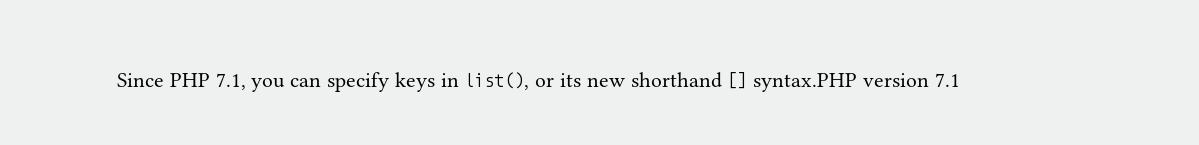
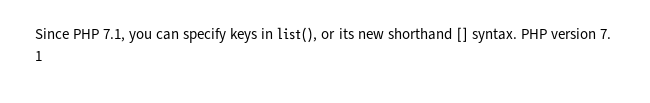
[753,73,960,92] syntax.PHP version 7.1 -> [471,28,611,43] [35,51,42,61] syntax. PHP version 7. 1

